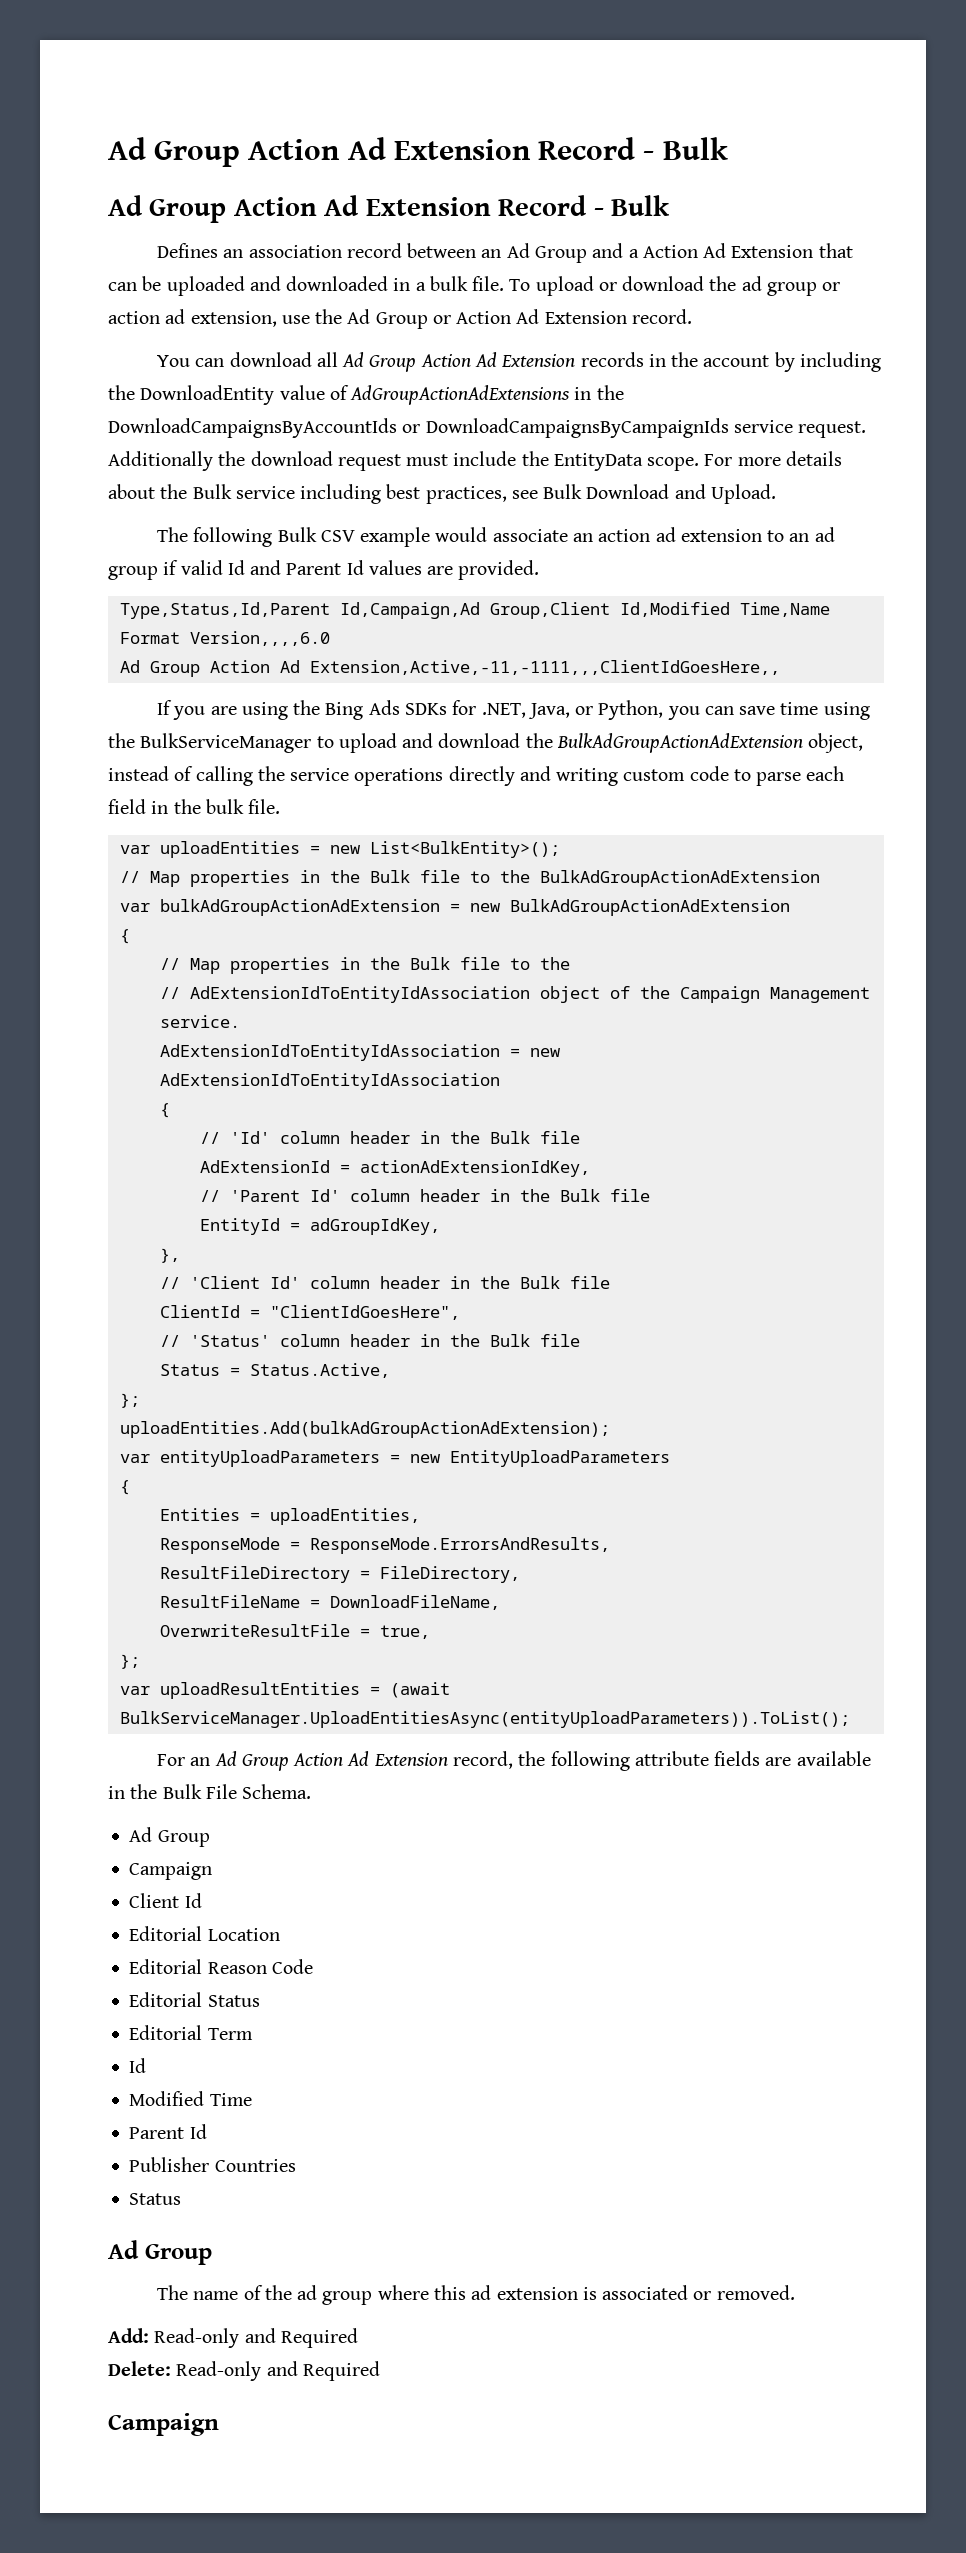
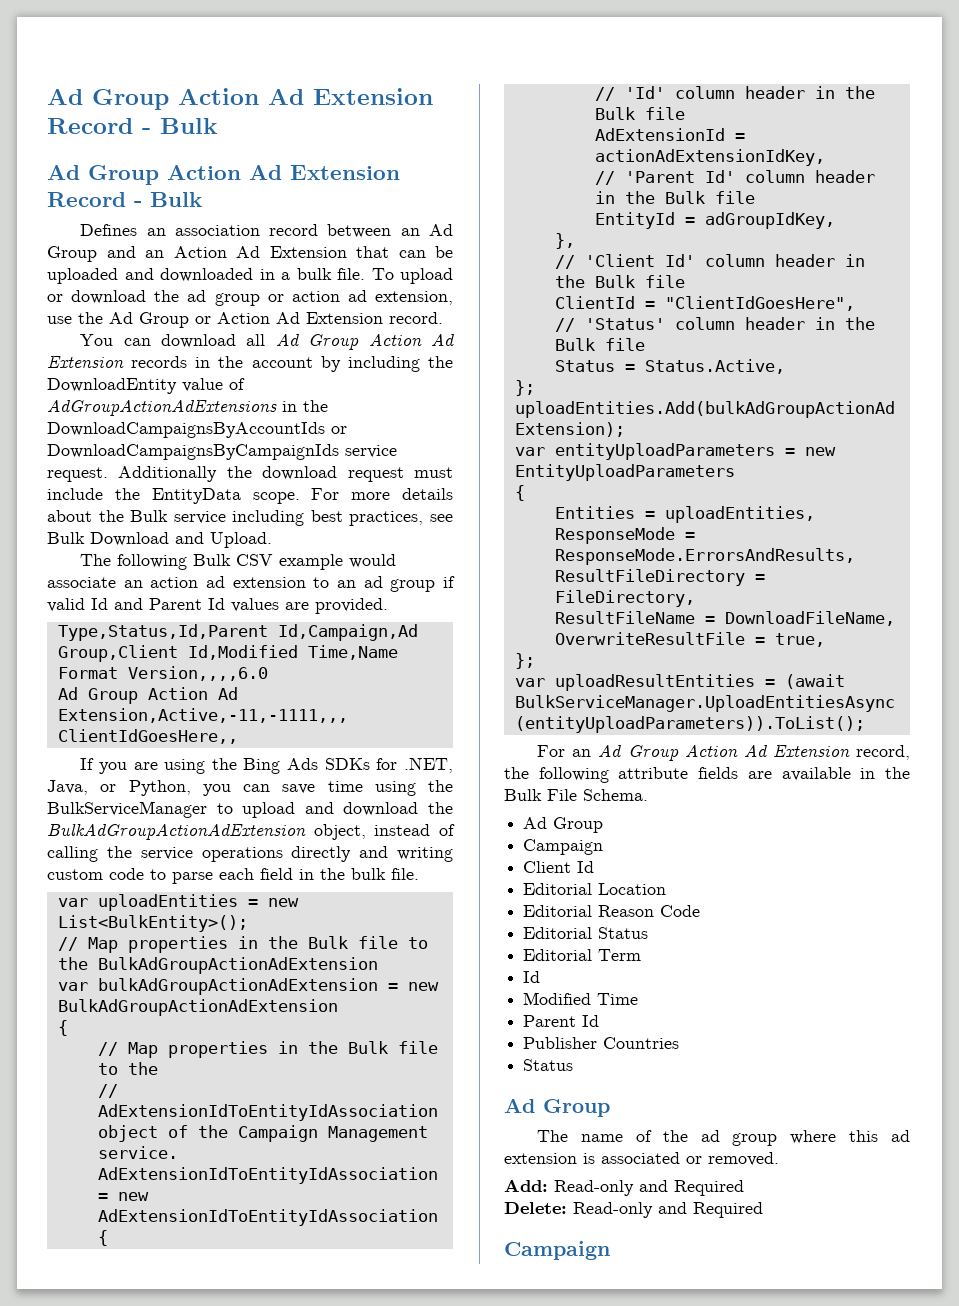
[628,249,639,258] a -> [145,250,164,258] an

